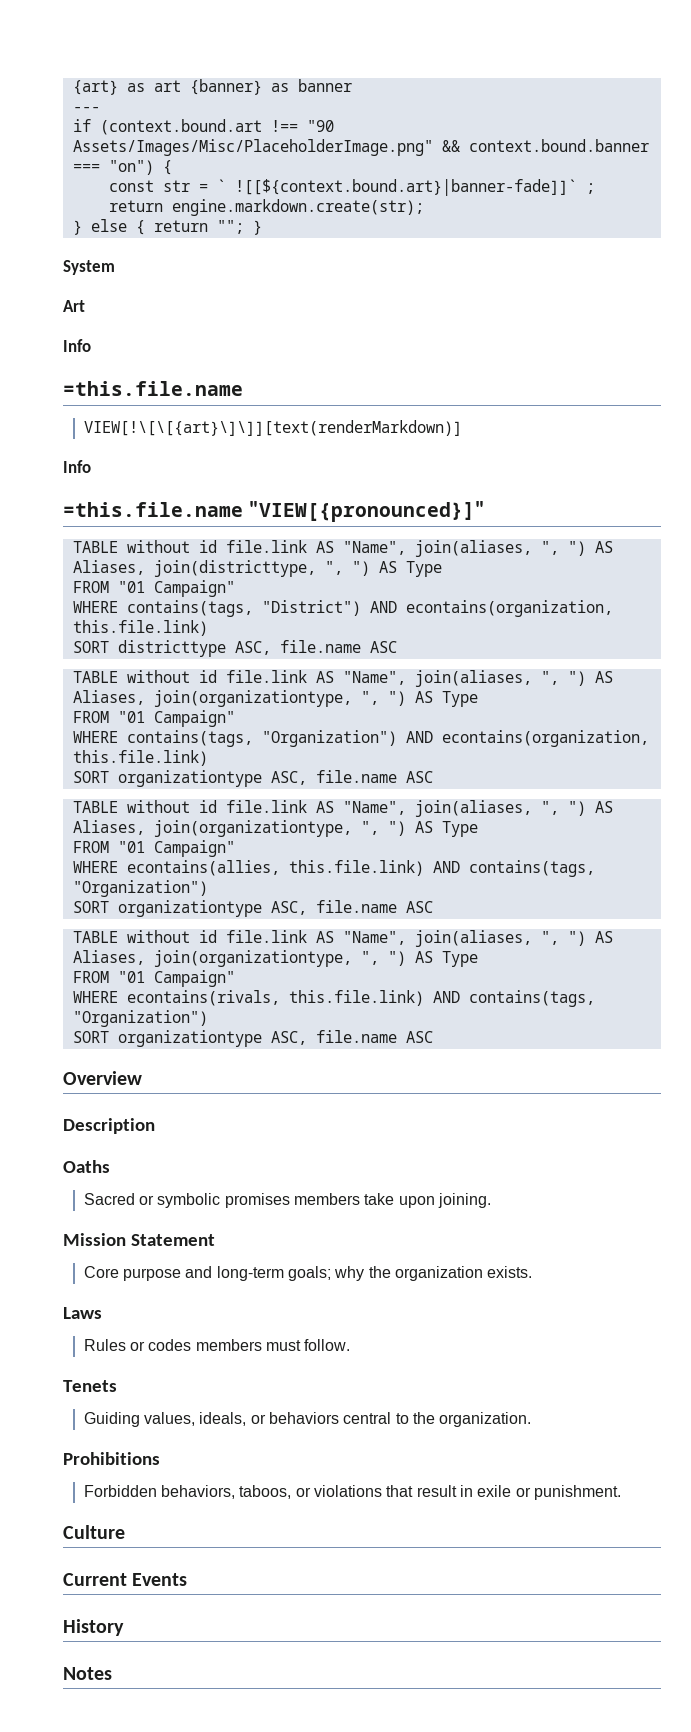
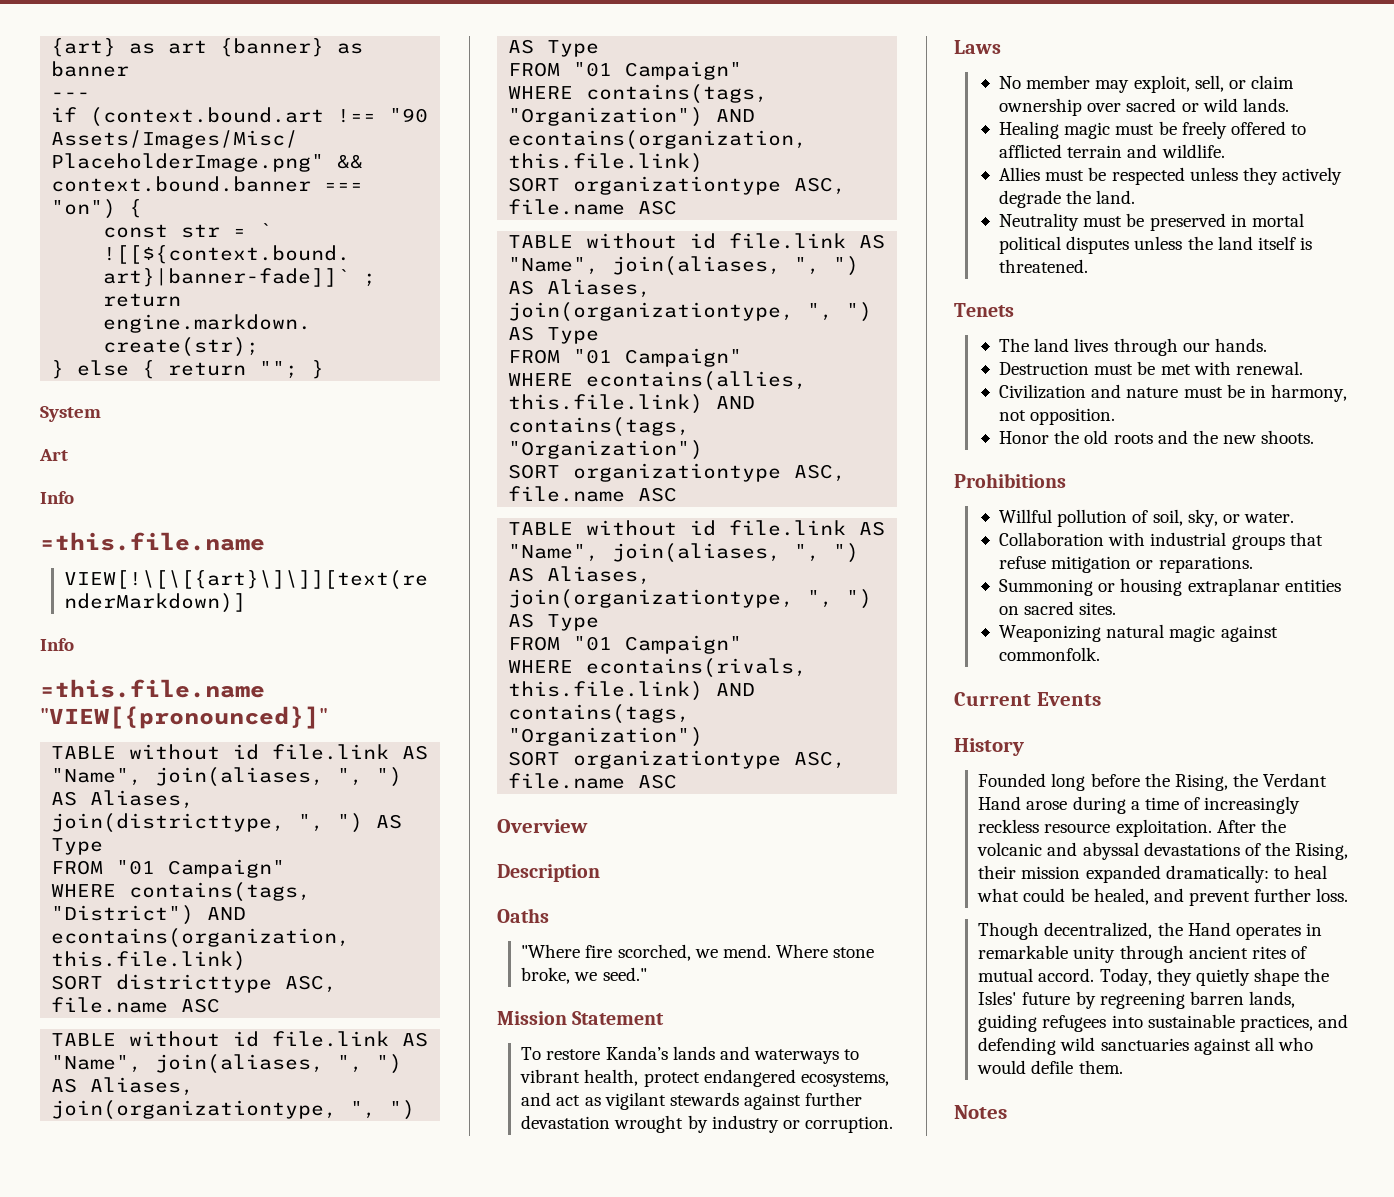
[83,1193,492,1208] [63,1233,215,1246] [83,1266,533,1281] [63,1307,102,1319] [83,1339,351,1351] [63,1380,117,1392] [83,1412,532,1427] [63,1452,160,1465] [83,1485,621,1500] [63,1525,125,1539] [63,1573,188,1586] [63,1619,124,1636] Sacred or symbolic promises members take upon joining. // Mission Statement // Core purpose and long-term goals; why the organization exists. // Laws // Rules or codes members must follow. // Tenets // Guiding values, ideals, or behaviors central to the organization. // Prohibitions // Forbidden behaviors, taboos, or violations that result in exile or punishment. // Culture // Current Events // History -> [521,944,875,961] [521,967,647,984] [497,1011,665,1025] [521,1046,860,1064] [520,1069,889,1087] [521,1092,863,1110] [521,1115,893,1133] [954,40,1001,54] [999,75,1294,93] [999,98,1289,116] [999,121,1306,139] [999,144,1225,158] [999,167,1342,185] [999,190,1136,208] [999,213,1304,231] [999,236,1312,254] [999,259,1089,273] [954,303,1014,317] [999,338,1267,356] [999,361,1303,375] [999,384,1347,402] [999,408,1116,425] [999,430,1315,444] [954,473,1066,488] [999,509,1294,527] [999,532,1323,550] [999,556,1253,573] [999,578,1341,596] [999,601,1117,615] [999,624,1278,642] [999,647,1101,661] [954,692,1101,706] [954,738,1024,756] [978,773,1328,791] [978,796,1301,814] [978,819,1286,837] [977,842,1349,860] [978,865,1327,883] [977,888,1349,906] [978,922,1322,940] [978,945,1307,963] [978,968,1330,986] [978,991,1295,1009] [978,1014,1348,1032] [978,1037,1313,1055] [977,1060,1123,1074] "Where fire scorched, we mend. Where stone broke, we seed." // Mission Statement // To restore Kanda’s lands and waterways to vibrant health, protect endangered ecosystems, and act as vigilant stewards against further devastation wrought by industry or corruption. // Laws // No member may exploit, sell, or claim ownership over sacred or wild lands. // Healing magic must be freely offered to afflicted terrain and wildlife. // Allies must be respected unless they actively degrade the land. // Neutrality must be preserved in mortal political disputes unless the land itself is threatened. // Tenets // The land lives through our hands. // Destruction must be met with renewal. // Civilization and nature must be in harmony, not opposition. // Honor the old roots and the new shoots. // Prohibitions // Willful pollution of soil, sky, or water. // Collaboration with industrial groups that refuse mitigation or reparations. // Summoning or housing extraplanar entities on sacred sites. // Weaponizing natural magic against commonfolk. // Current Events // History // Founded long before the Rising, the Verdant Hand arose during a time of increasingly reckless resource exploitation. After the volcanic and abyssal devastations of the Rising, their mission expanded dramatically: to heal what could be healed, and prevent further loss. // Though decentralized, the Hand operates in remarkable unity through ancient rites of mutual accord. Today, they quietly shape the Isles' future by regreening barren lands, guiding refugees into sustainable practices, and defending wild sanctuaries against all who would defile them.

